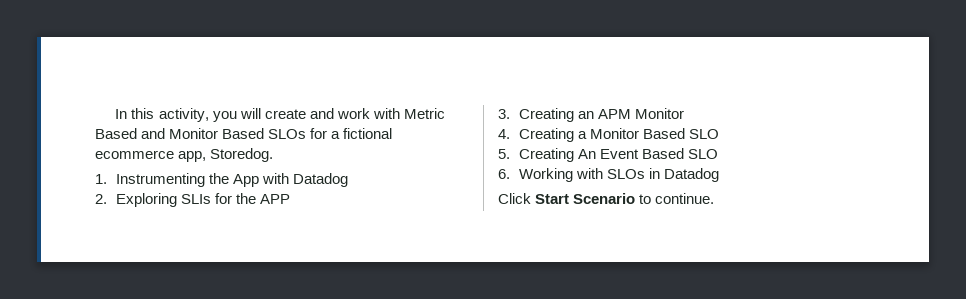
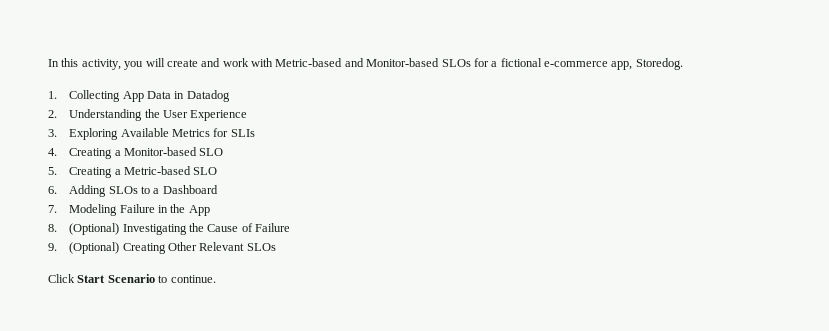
[403,108,445,119] [95,128,265,139] Metric Based and Monitor Based -> [275,58,440,67] Metric-based and Monitor-based
[95,150,174,159] ecommerce -> [544,61,608,67] e-commerce
[115,173,348,187] [95,193,290,207] [498,108,684,122] Instrumenting the App with Datadog // 2. Exploring SLIs for the APP // 3. Creating an APM Monitor -> [69,90,230,102] [48,109,248,121] [48,128,255,140] Collecting App Data in Datadog // 2. Understanding the User Experience // 3. Exploring Available Metrics for SLIs
[589,128,685,139] Monitor Based -> [123,147,197,156] Monitor-based
[577,148,684,159] An Event Based -> [114,166,191,175] a Metric-based
[518,168,719,182] Working with SLOs in Datadog -> [69,185,218,197] [48,204,210,216] [48,223,291,235] [48,242,276,254] Adding SLOs to a Dashboard // 7. Modeling Failure in the App // 8. (Optional) Investigating the Cause of Failure // 9. (Optional) Creating Other Relevant SLOs

